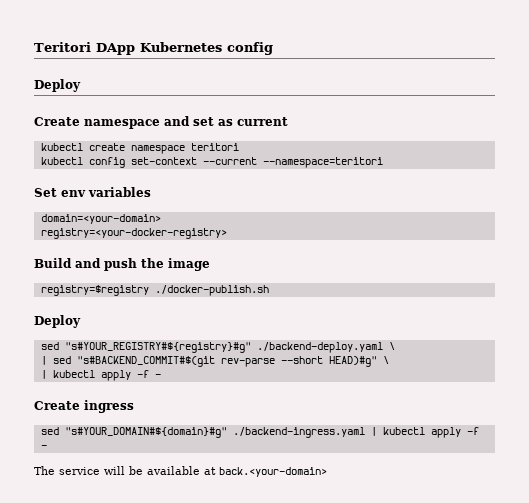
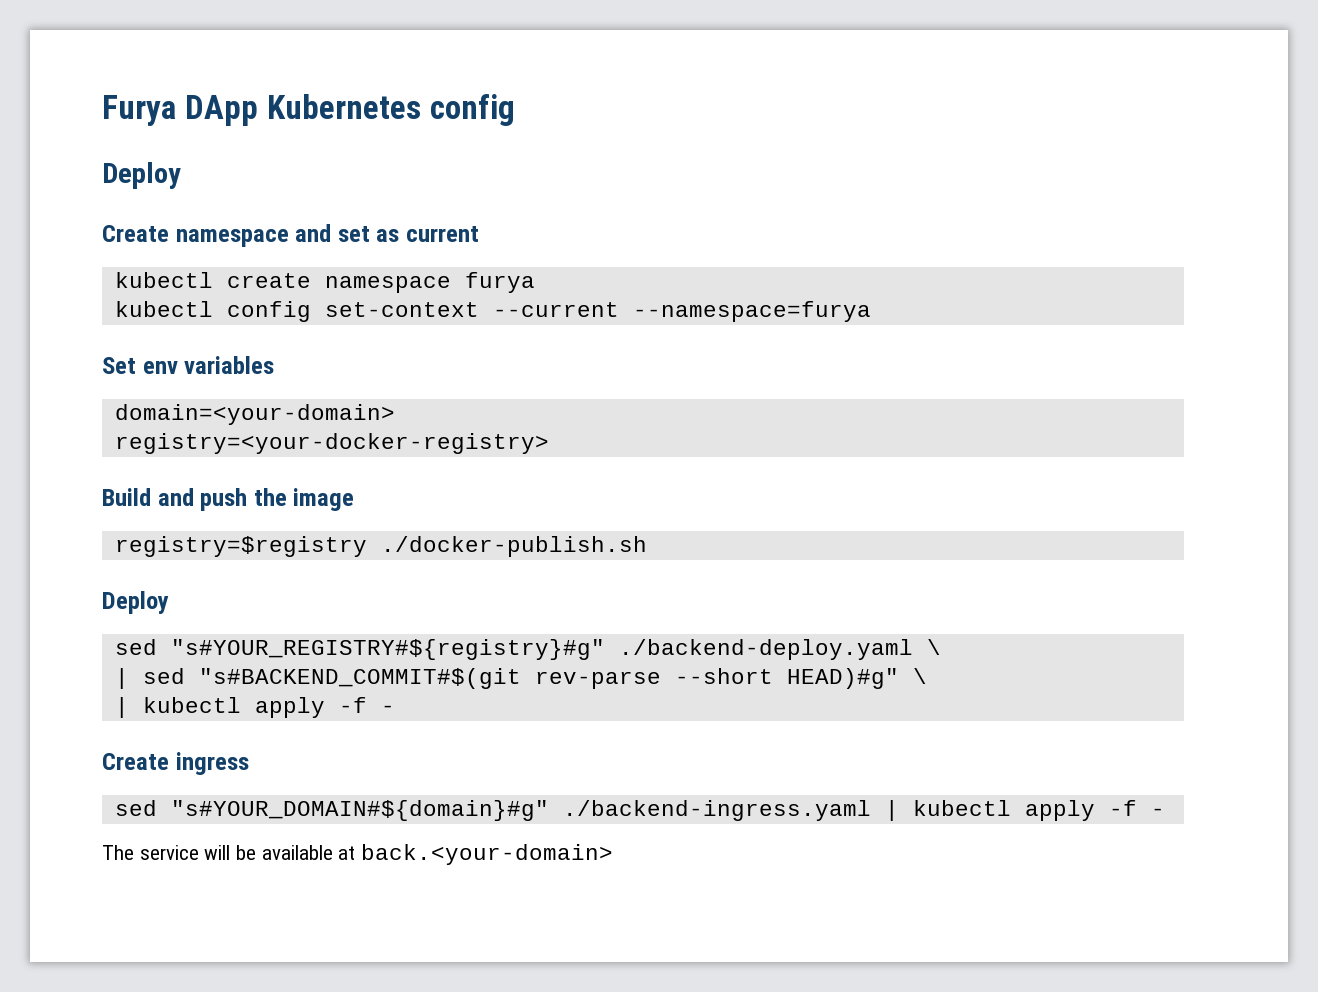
[34,42,91,52] Teritori -> [102,95,176,126] Furya
[190,143,239,151] teritori -> [464,272,535,293] furya
[262,157,383,168] --namespace=teritori -> [632,301,871,322] --namespace=furya

